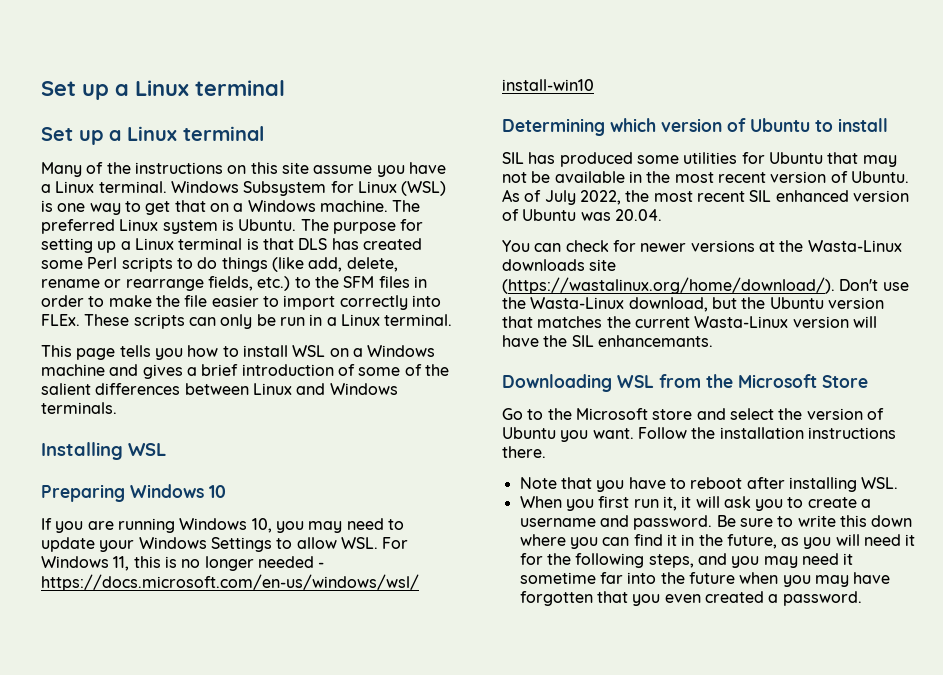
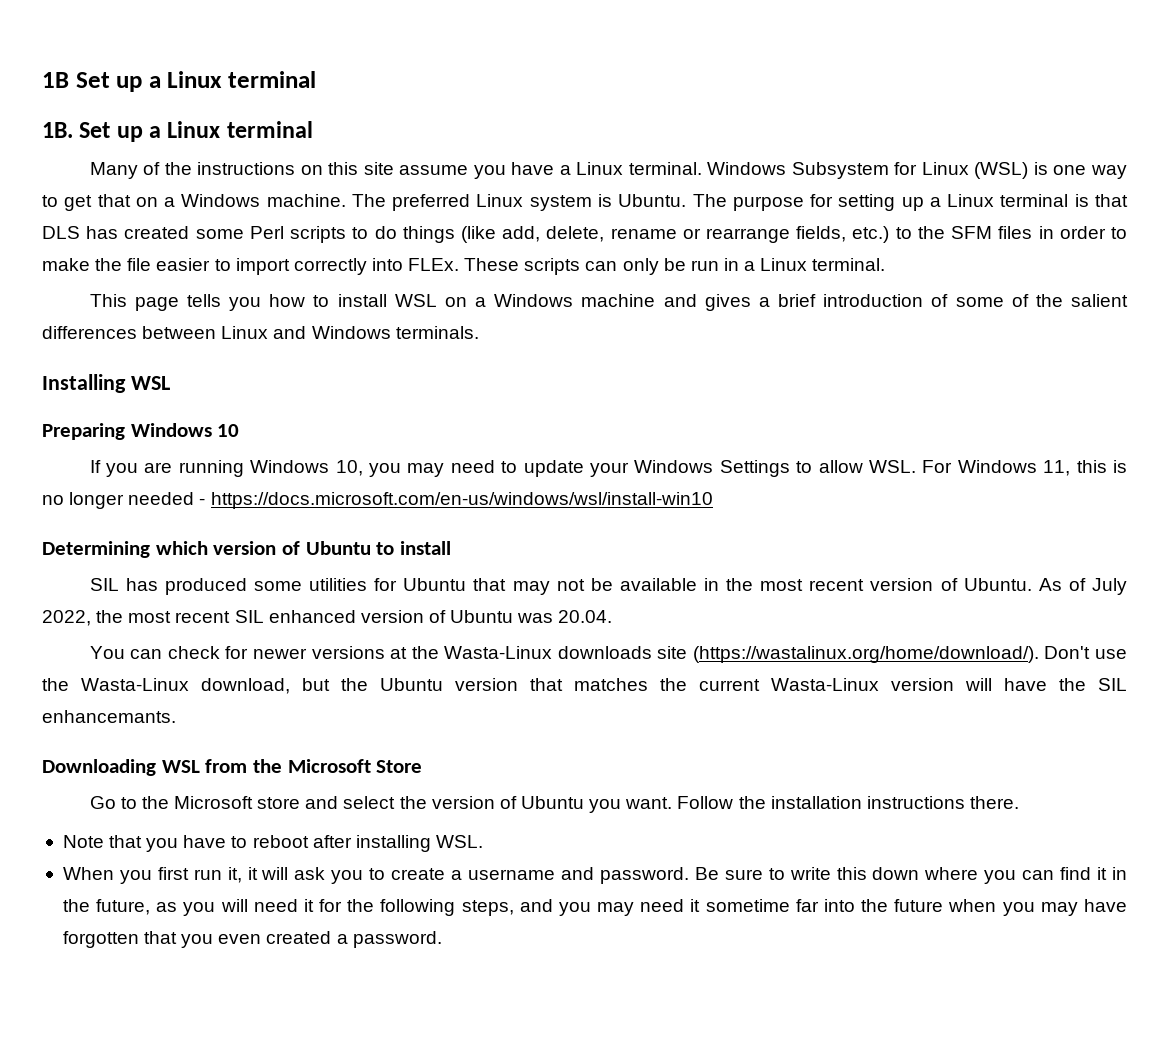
[41,80,285,100] Set up a Linux terminal // -> [42,71,317,92] [42,122,73,138] 1B Set up a Linux terminal // 1B.

